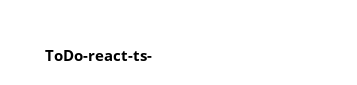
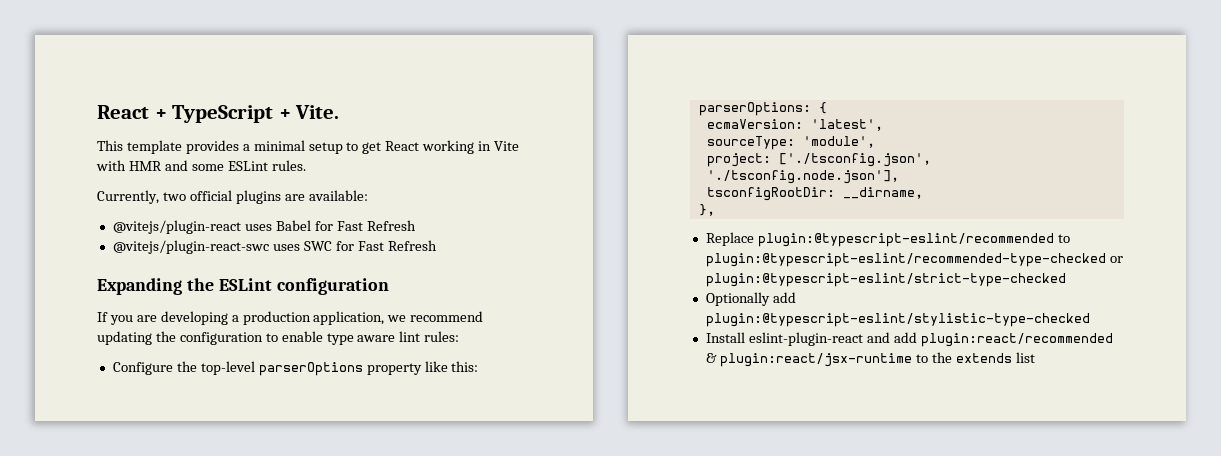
[45,50,152,61] ToDo-react-ts- -> [97,105,340,123] [97,140,520,154] [96,160,306,171] [97,190,368,204] [112,220,416,234] [112,240,437,254] [97,278,389,295] [97,311,484,325] [97,331,460,345] [112,361,479,376] [698,102,827,116] [706,119,883,131] [706,136,875,150] [706,153,931,167] [706,170,899,184] [706,187,923,201] [698,204,715,216] [705,232,1070,247] [705,253,1123,267] [705,273,1066,287] [705,292,796,306] [705,313,1090,327] [705,332,1113,347] [705,352,1035,367] React + TypeScript + Vite. // This template provides a minimal setup to get React working in Vite with HMR and some ESLint rules. // Currently, two official plugins are available: // @vitejs/plugin-react uses Babel for Fast Refresh // @vitejs/plugin-react-swc uses SWC for Fast Refresh // Expanding the ESLint configuration // If you are developing a production application, we recommend updating the configuration to enable type aware lint rules: // Configure the top-level parserOptions property like this: // parserOptions: { // ecmaVersion: 'latest', // sourceType: 'module', // project: ['./tsconfig.json', './tsconfig.node.json'], // tsconfigRootDir: __dirname, // }, // Replace plugin:@typescript-eslint/recommended to plugin:@typescript-eslint/recommended-type-checked or plugin:@typescript-eslint/strict-type-checked // Optionally add plugin:@typescript-eslint/stylistic-type-checked // Install eslint-plugin-react and add plugin:react/recommended & plugin:react/jsx-runtime to the extends list

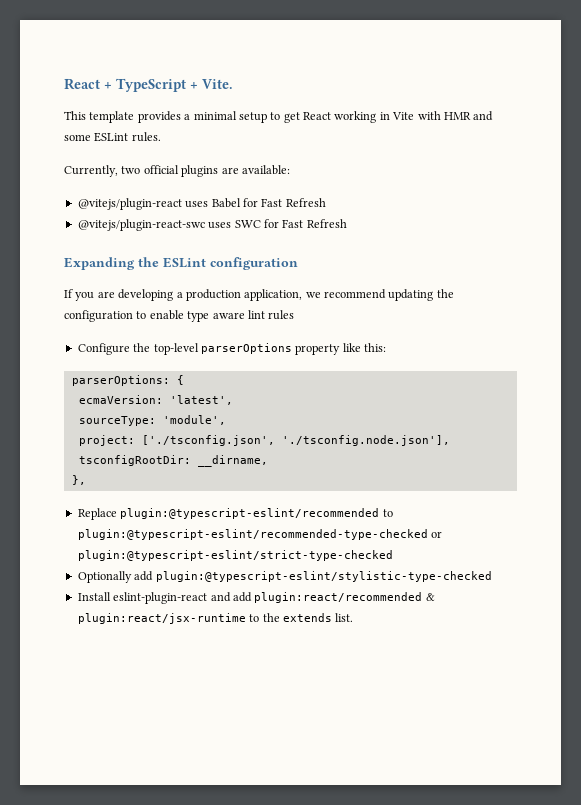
[424,331,460,342] rules: -> [268,310,295,320] rules
[1015,352,1035,363] list -> [335,613,354,622] list.

